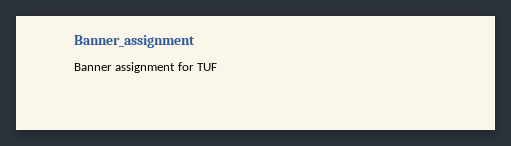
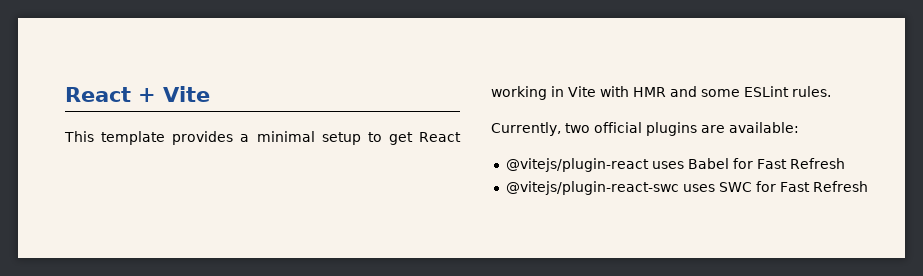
[74,35,195,48] [74,62,218,73] Banner_assignment // Banner assignment for TUF -> [65,86,210,102] [64,131,461,145] [491,86,831,100] [491,122,799,136] [505,158,845,172] [505,181,868,195] React + Vite // This template provides a minimal setup to get React working in Vite with HMR and some ESLint rules. // Currently, two official plugins are available: // @vitejs/plugin-react uses Babel for Fast Refresh // @vitejs/plugin-react-swc uses SWC for Fast Refresh

